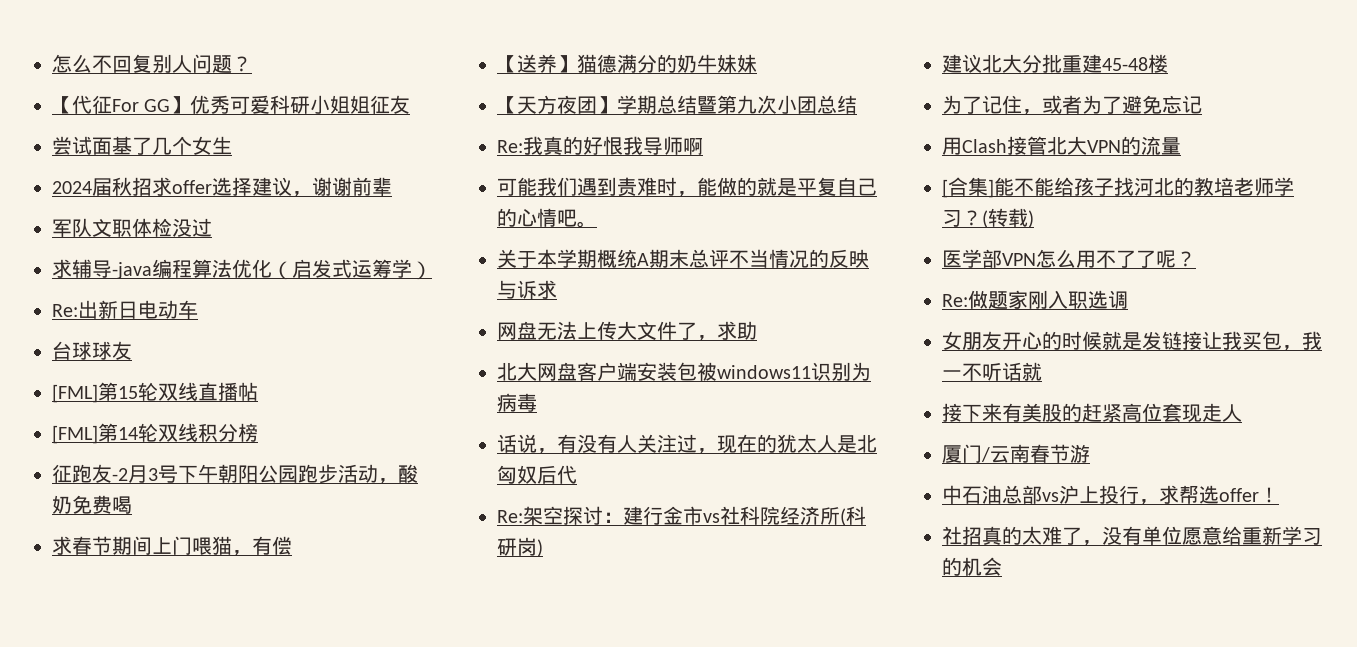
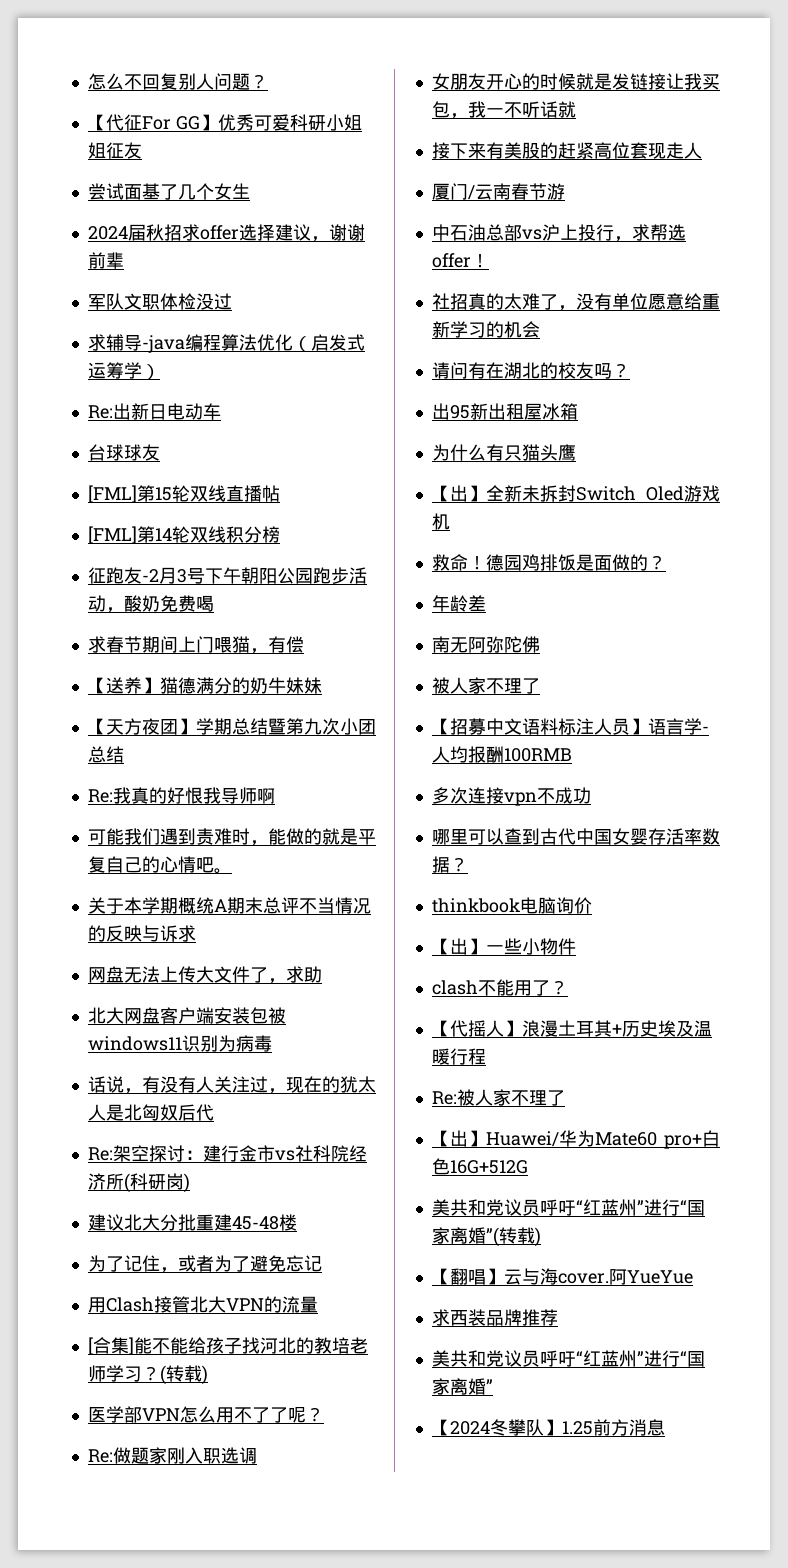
(1002, 566) none -> [431,362,630,379] [431,403,578,420] [431,444,576,461] [431,485,720,502] [431,513,450,530] [431,554,666,571] [431,595,486,612] [431,636,540,653] [431,677,540,694] [431,718,709,735] [431,746,572,763] [431,787,591,806] [431,828,720,845] [431,856,468,873] [431,897,592,914] [431,938,576,955] [431,979,568,996] [431,1020,712,1037] [431,1048,486,1065] [431,1089,565,1106] [431,1130,720,1149] [431,1158,528,1175] [431,1199,705,1216] [431,1227,541,1247] [431,1268,693,1285] [431,1309,558,1326] [431,1350,705,1367] [431,1378,493,1395] [431,1419,665,1436] // 请问有在湖北的校友吗？ // 出95新出租屋冰箱 // 为什么有只猫头鹰 // 【出】全新未拆封Switch Oled游戏机 // 救命！德园鸡排饭是面做的？ // 年龄差 // 南无阿弥陀佛 // 被人家不理了 // 【招募中文语料标注人员】语言学-人均报酬100RMB // 多次连接vpn不成功 // 哪里可以查到古代中国女婴存活率数据？ // thinkbook电脑询价 // 【出】一些小物件 // clash不能用了？ // 【代摇人】浪漫土耳其+历史埃及温暖行程 // Re:被人家不理了 // 【出】Huawei/华为Mate60 pro+白色16G+512G // 美共和党议员呼吁“红蓝州”进行“国家离婚”(转载) // 【翻唱】云与海cover.阿YueYue // 求西装品牌推荐 // 美共和党议员呼吁“红蓝州”进行“国家离婚” // 【2024冬攀队】1.25前方消息

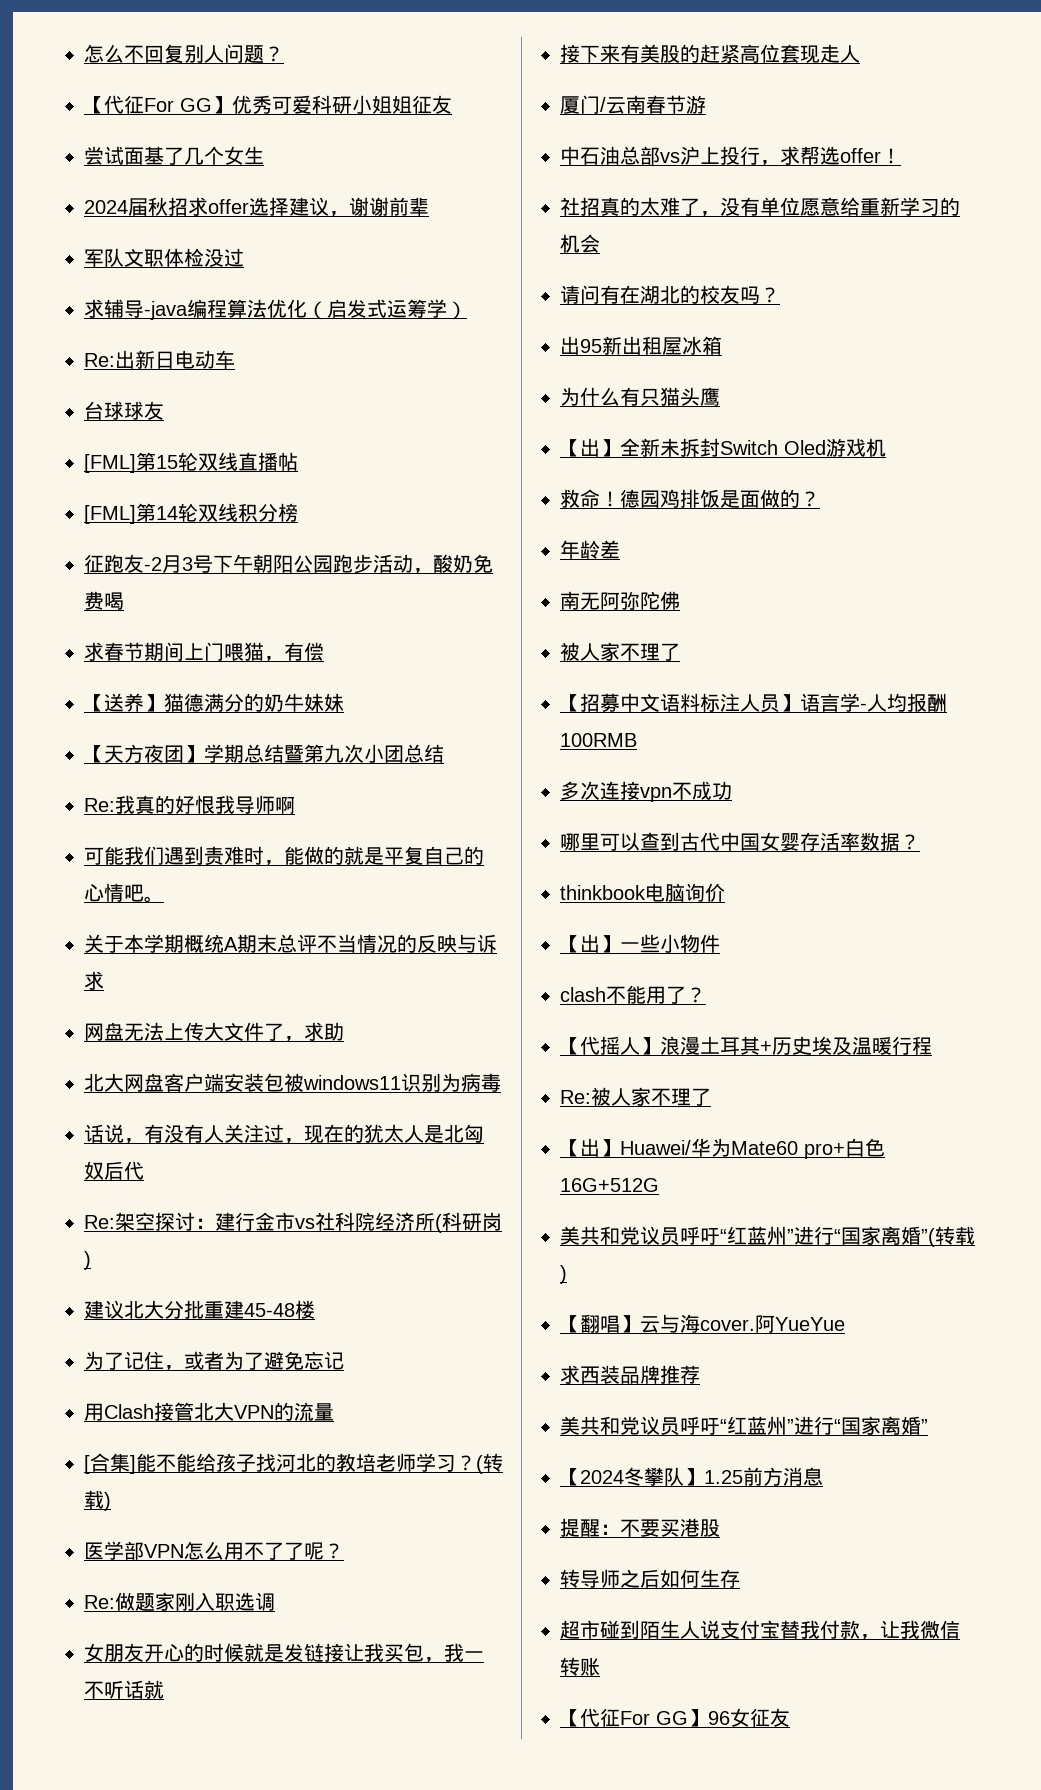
(665, 1427) none -> [560,1518,720,1537] [560,1569,740,1588] [560,1620,960,1640] [560,1657,600,1676] [560,1708,790,1727] // 提醒：不要买港股 // 转导师之后如何生存 // 超市碰到陌生人说支付宝替我付款，让我微信转账 // 【代征For GG】96女征友

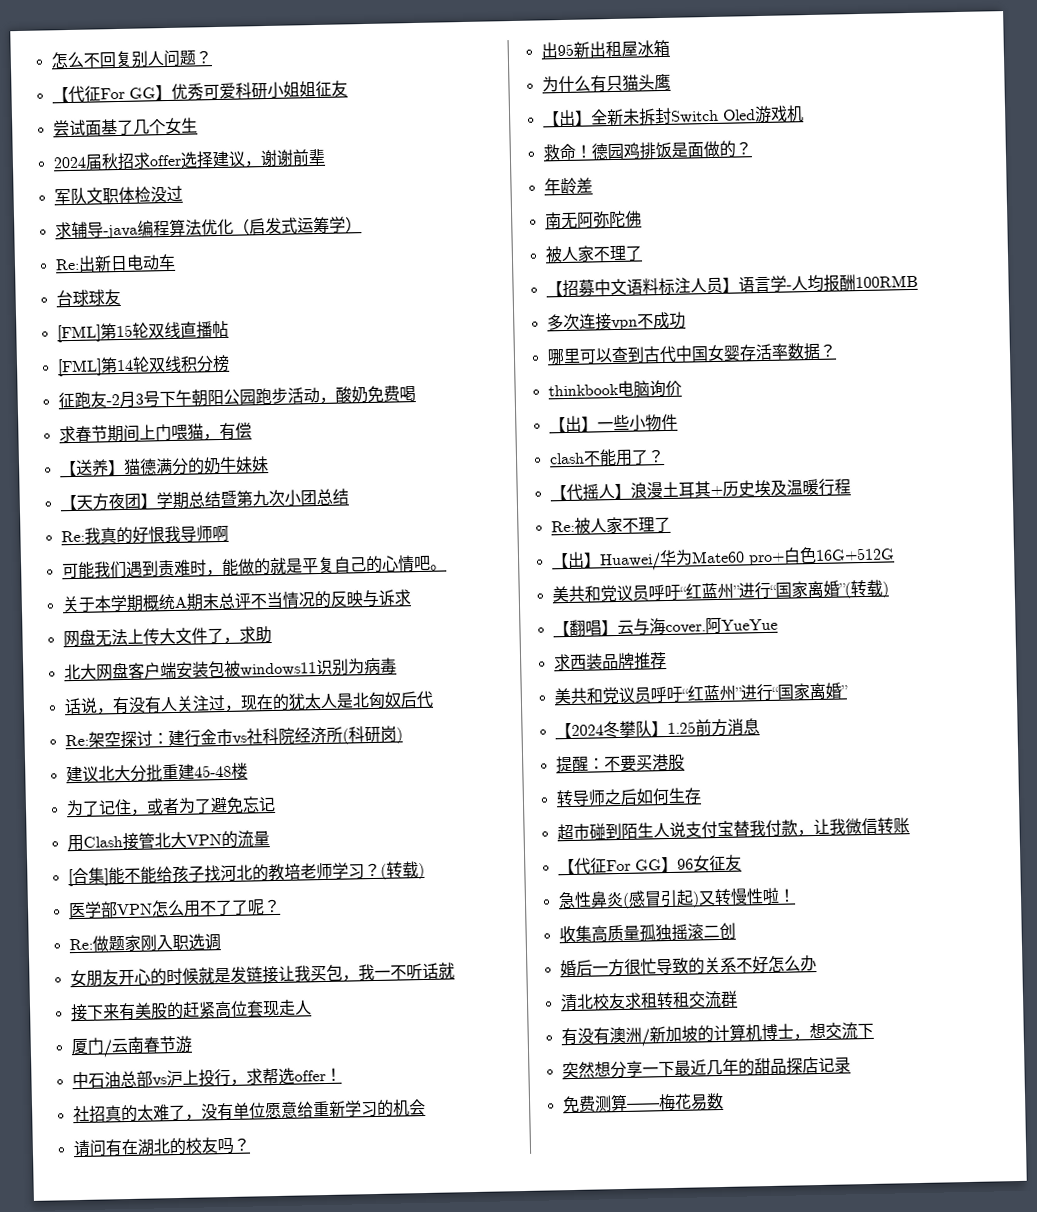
(790, 1717) none -> [557,887,796,909] [558,922,736,944] [559,955,817,977] [559,990,738,1012] [560,1022,874,1047] [561,1056,851,1079] [561,1092,724,1114] // 急性鼻炎(感冒引起)又转慢性啦！ // 收集高质量孤独摇滚二创 // 婚后一方很忙导致的关系不好怎么办 // 清北校友求租转租交流群 // 有没有澳洲/新加坡的计算机博士，想交流下 // 突然想分享一下最近几年的甜品探店记录 // 免费测算——梅花易数

